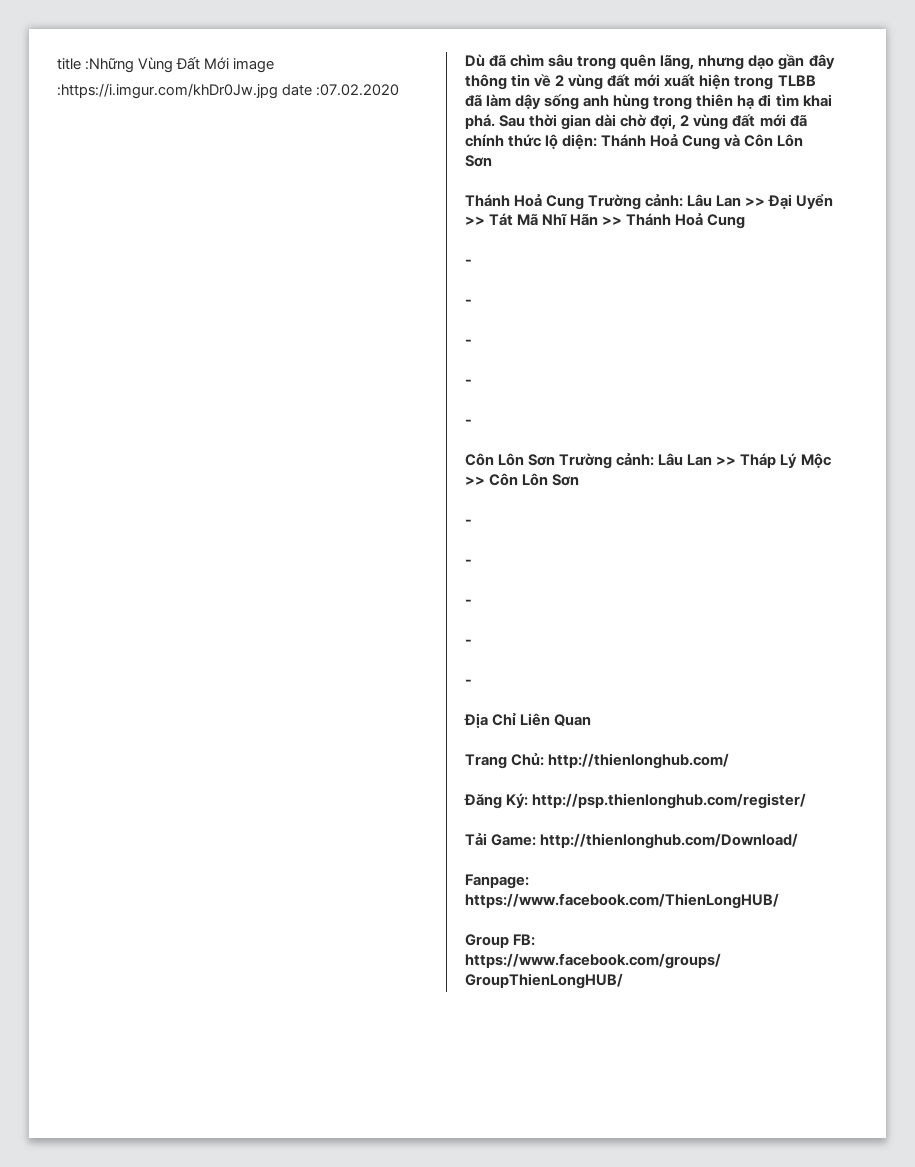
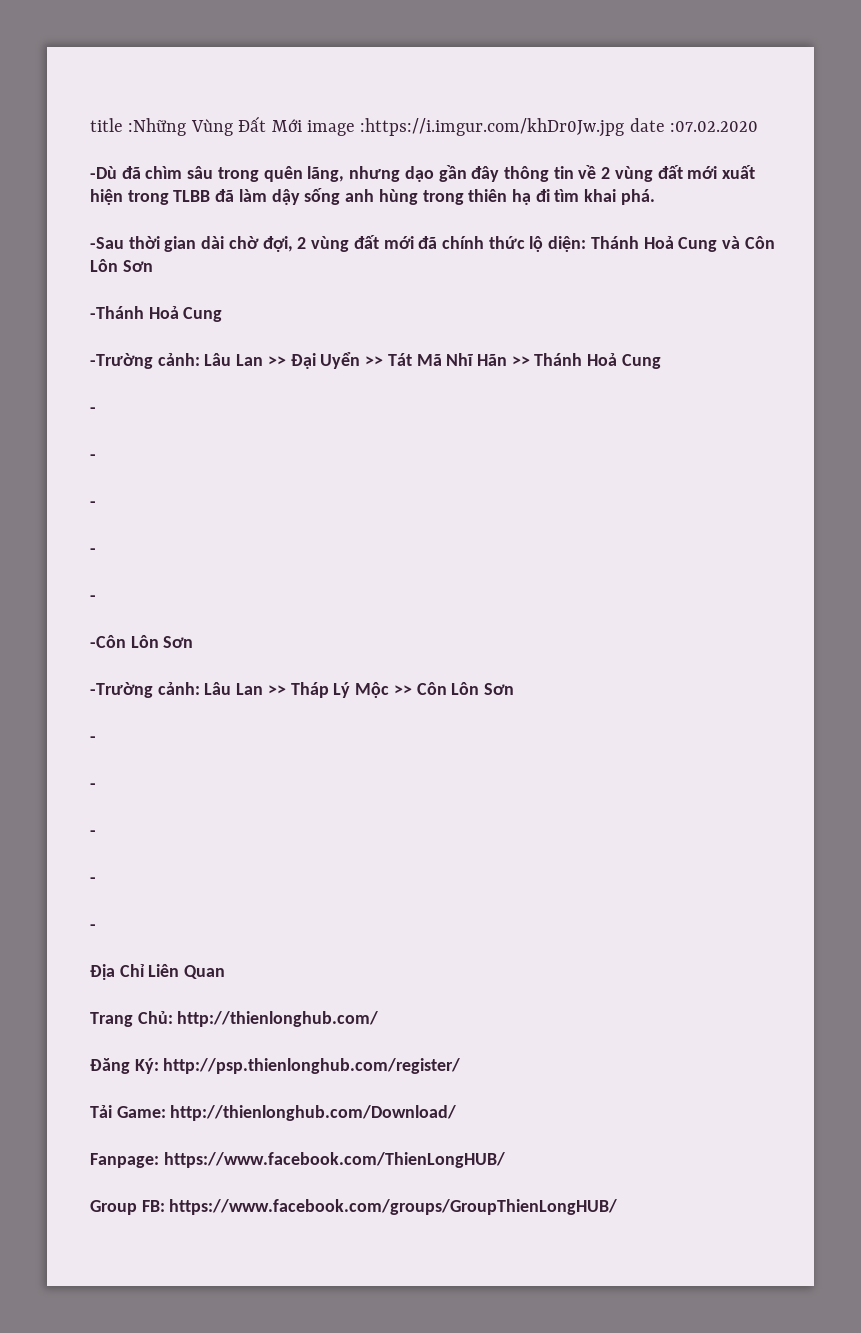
[465,54,485,67] Dù -> [90,166,117,179] -Dù
[499,115,526,127] Sau -> [90,237,124,249] // -Sau
[465,194,642,210] Thánh Hoả Cung Trường -> [90,306,223,322] [90,353,153,369] -Thánh Hoả Cung // -Trường
[465,453,613,469] Côn Lôn Sơn Trường -> [90,635,194,648] [90,682,153,698] -Côn Lôn Sơn // -Trường

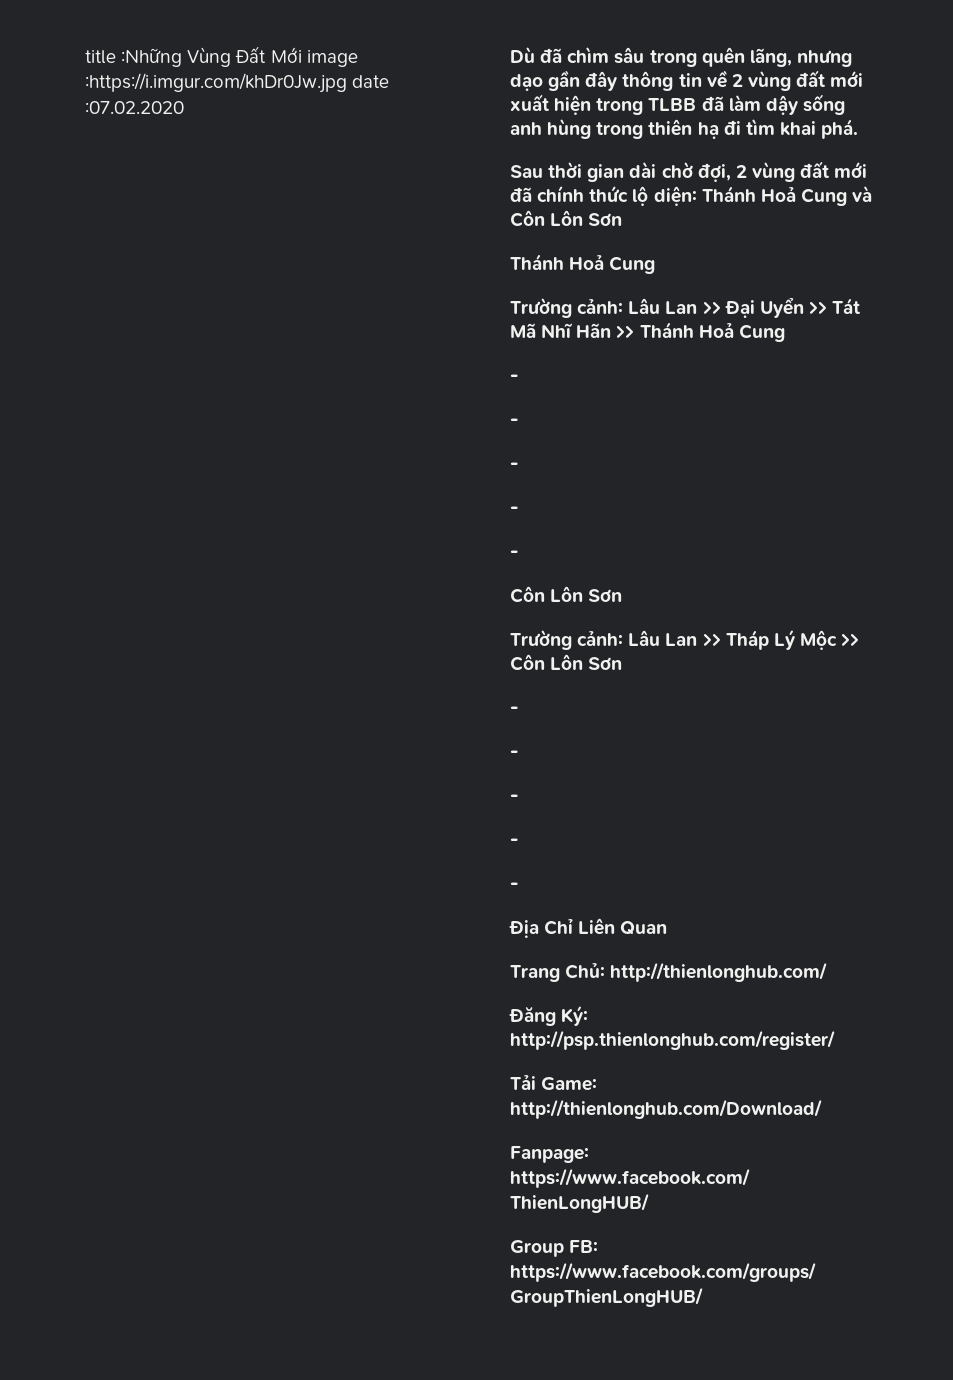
[90,166,117,179] -Dù -> [510,46,535,63] Dù
[90,237,124,249] -Sau -> [510,165,543,178] Sau
[90,306,223,322] [90,353,153,369] -Thánh Hoả Cung // -Trường -> [510,254,656,274] [510,297,572,318] Thánh Hoả Cung // Trường
[90,635,194,648] [90,682,153,698] -Côn Lôn Sơn // -Trường -> [510,586,623,603] [510,629,572,650] Côn Lôn Sơn // Trường

